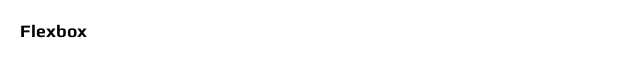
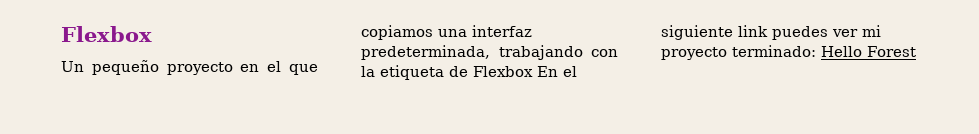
[20,24,87,38] Flexbox -> [61,26,152,42] [61,60,318,75] [361,25,532,40] [361,45,618,60] [361,65,577,80] [661,25,881,40] [661,45,916,60] Flexbox // Un pequeño proyecto en el que copiamos una interfaz predeterminada, trabajando con la etiqueta de Flexbox En el siguiente link puedes ver mi proyecto terminado: Hello Forest

